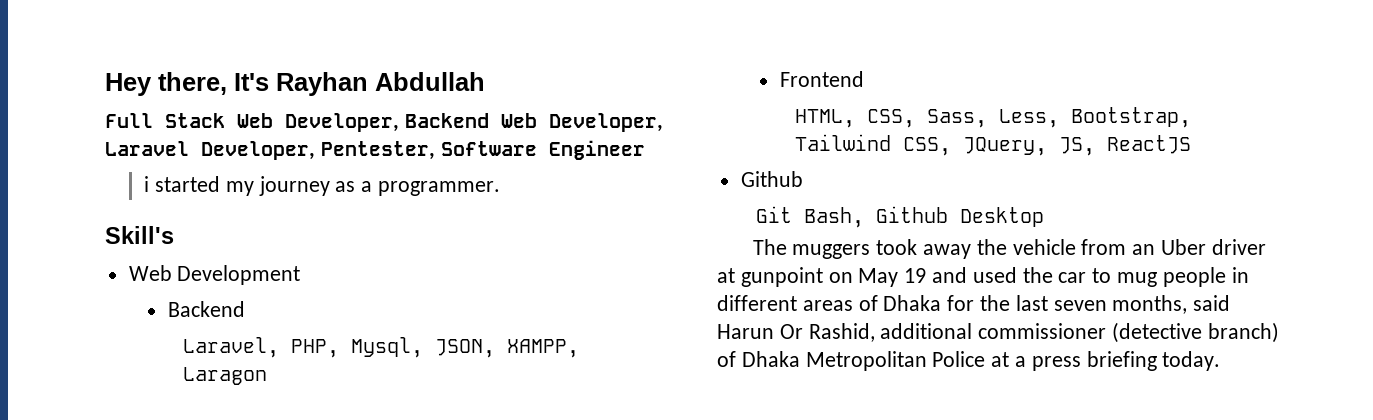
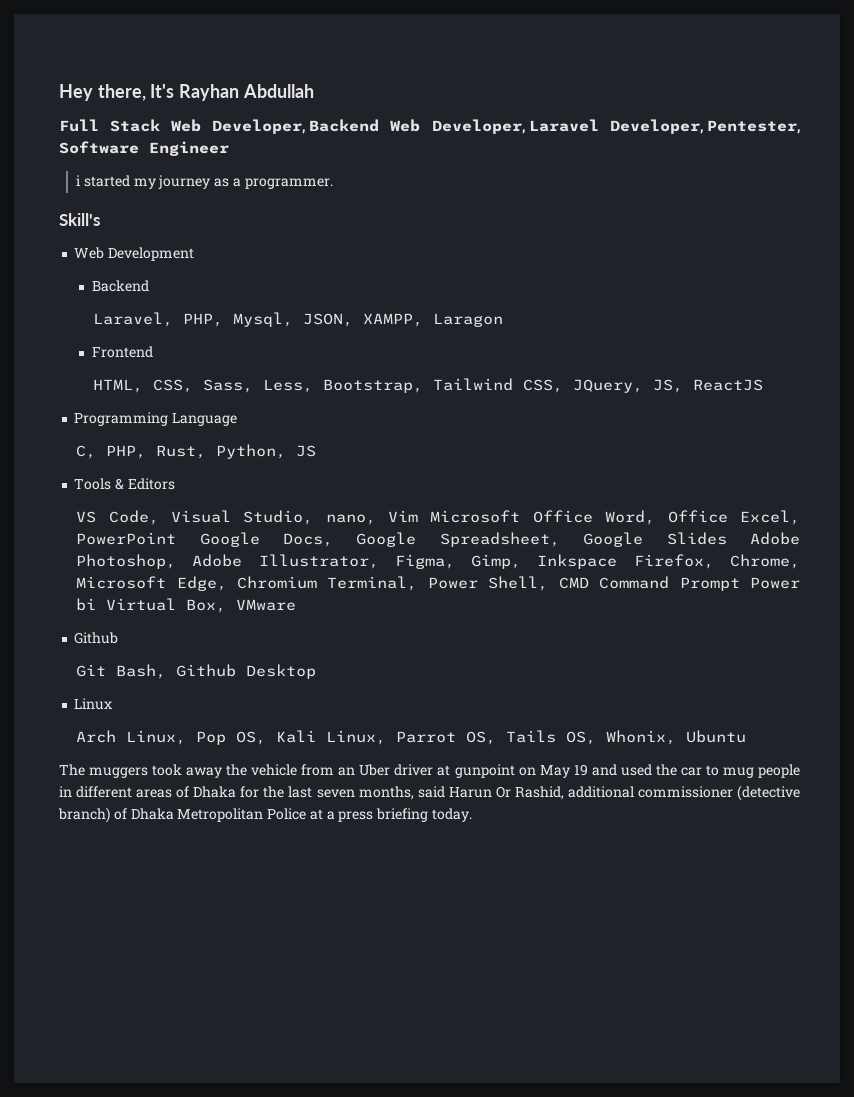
(1192, 144) none -> [74,412,238,426] [76,444,317,459] [74,478,175,490] [76,510,800,525] [76,532,800,547] [76,554,800,569] [76,576,800,591] [76,598,297,613] // Programming Language // C, PHP, Rust, Python, JS // Tools & Editors // VS Code, Visual Studio, nano, Vim Microsoft Office Word, Office Excel, PowerPoint Google Docs, Google Spreadsheet, Google Slides Adobe Photoshop, Adobe Illustrator, Figma, Gimp, Inkspace Firefox, Chrome, Microsoft Edge, Chromium Terminal, Power Shell, CMD Command Prompt Power bi Virtual Box, VMware
(1045, 217) none -> [74,698,113,710] [76,730,747,745] // Linux // Arch Linux, Pop OS, Kali Linux, Parrot OS, Tails OS, Whonix, Ubuntu

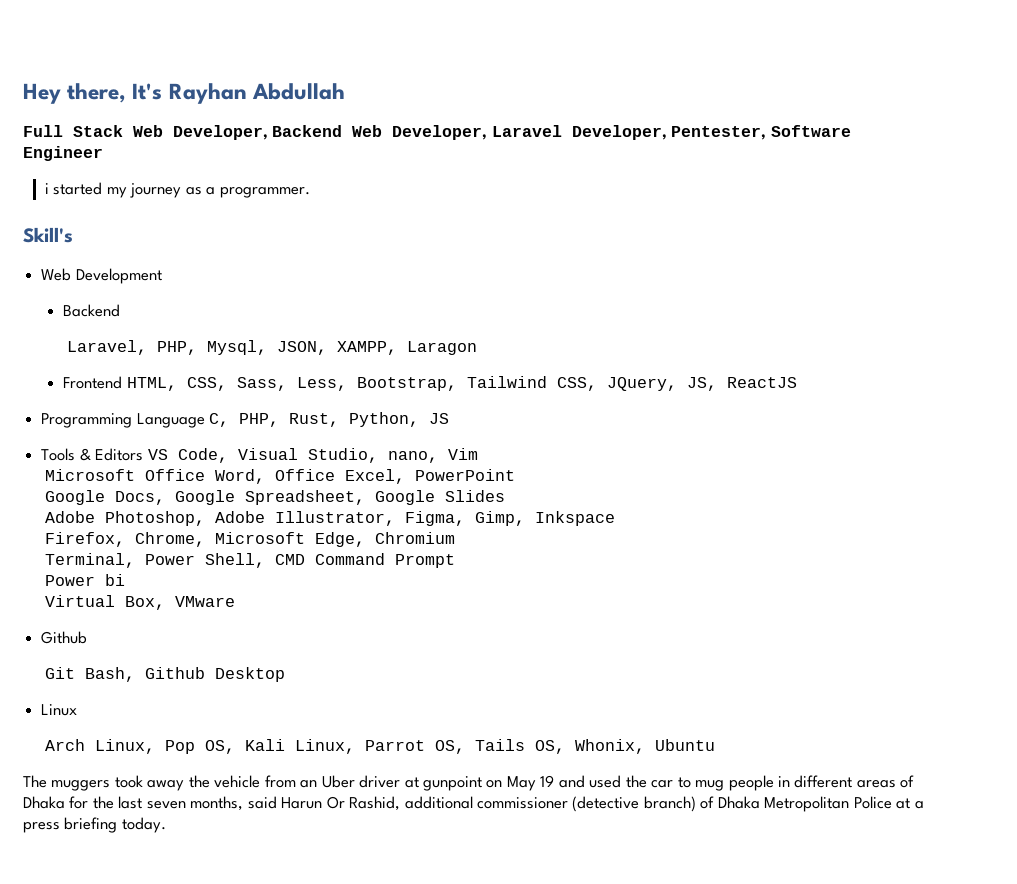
(153, 352) // -> (123, 382) none
(238, 419) // -> (205, 420) none
(175, 484) // -> (144, 454) none
(419, 516) none -> (478, 454) //
(177, 538) none -> (515, 475) //
(727, 538) none -> (505, 496) //
(618, 561) none -> (615, 518) //
(317, 582) none -> (455, 538) //
(740, 584) none -> (455, 561) //
(97, 604) none -> (125, 580) //

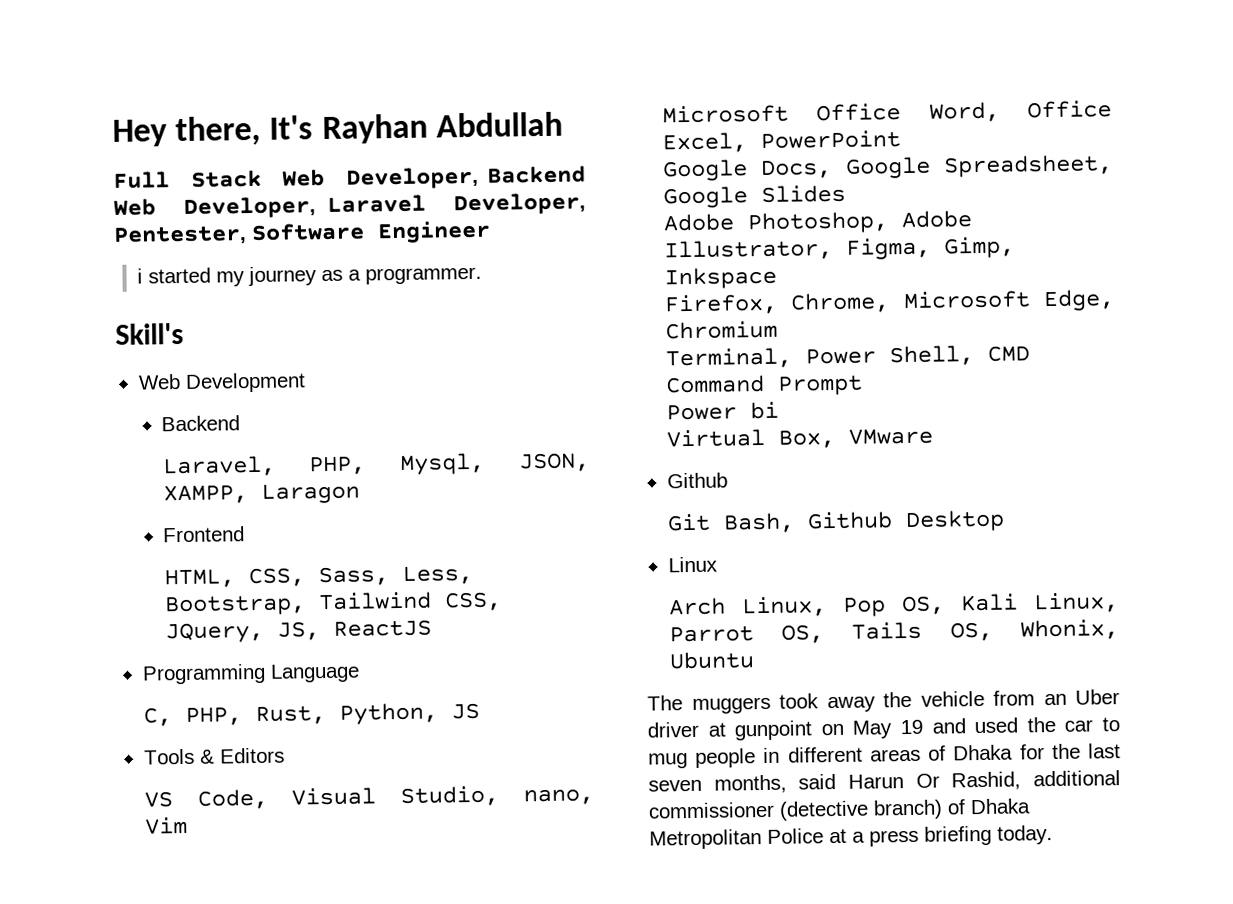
(123, 382) none -> (246, 534) //
(205, 420) none -> (360, 673) //
(144, 454) none -> (285, 755) //

